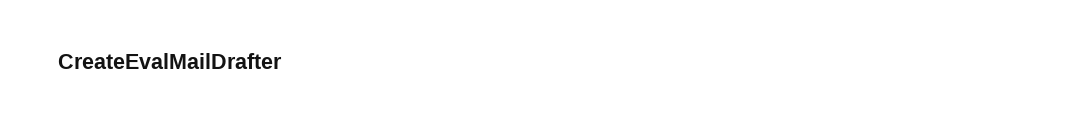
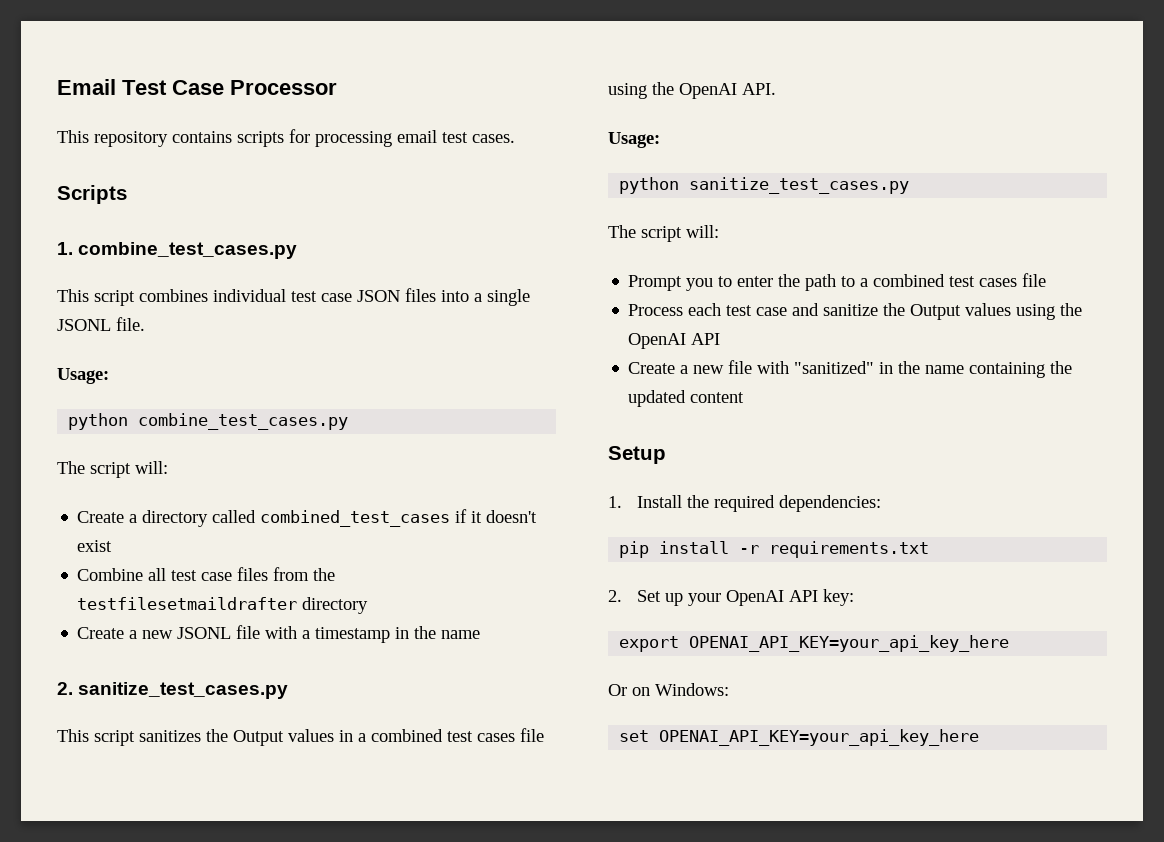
[58,53,282,69] CreateEvalMailDrafter -> [57,79,337,95] [57,129,515,147] [57,185,127,204] [57,242,298,259] [57,288,530,306] [57,317,145,331] [57,368,109,384] [68,413,349,430] [57,461,168,478] [77,509,538,527] [77,540,113,552] [77,567,336,581] [77,597,369,614] [77,625,481,643] [57,682,289,699] [57,728,544,746] [608,82,776,99] [608,132,660,148] [619,177,910,194] [608,225,719,242] [628,273,1047,291] [628,303,1083,320] [628,333,721,349] [628,360,1073,378] [628,390,745,407] [608,446,666,464] [608,495,881,512] [619,541,930,558] [608,589,854,606] [619,635,1010,652] [608,683,729,696] [619,729,980,746] Email Test Case Processor // This repository contains scripts for processing email test cases. // Scripts // 1. combine_test_cases.py // This script combines individual test case JSON files into a single JSONL file. // Usage: // python combine_test_cases.py // The script will: // Create a directory called combined_test_cases if it doesn't exist // Combine all test case files from the testfilesetmaildrafter directory // Create a new JSONL file with a timestamp in the name // 2. sanitize_test_cases.py // This script sanitizes the Output values in a combined test cases file using the OpenAI API. // Usage: // python sanitize_test_cases.py // The script will: // Prompt you to enter the path to a combined test cases file // Process each test case and sanitize the Output values using the OpenAI API // Create a new file with "sanitized" in the name containing the updated content // Setup // 1. Install the required dependencies: // pip install -r requirements.txt // 2. Set up your OpenAI API key: // export OPENAI_API_KEY=your_api_key_here // Or on Windows: // set OPENAI_API_KEY=your_api_key_here

